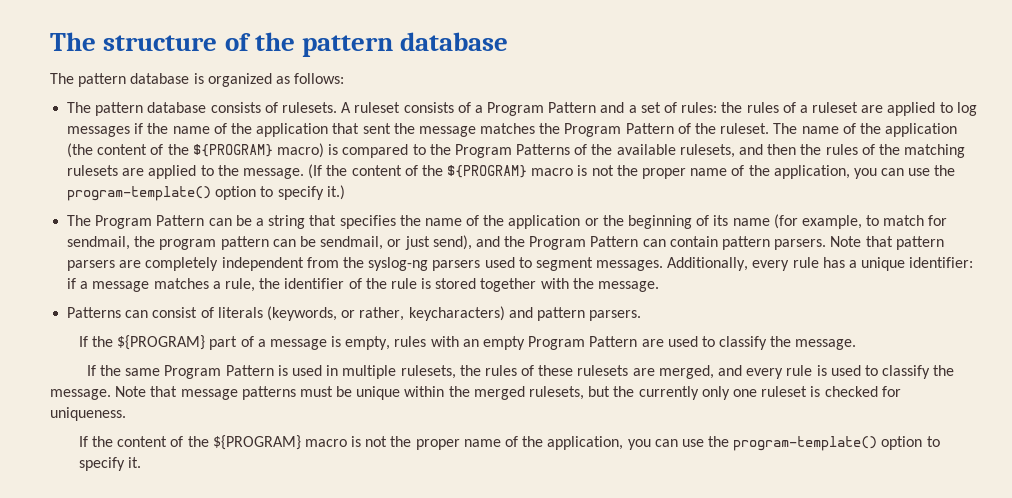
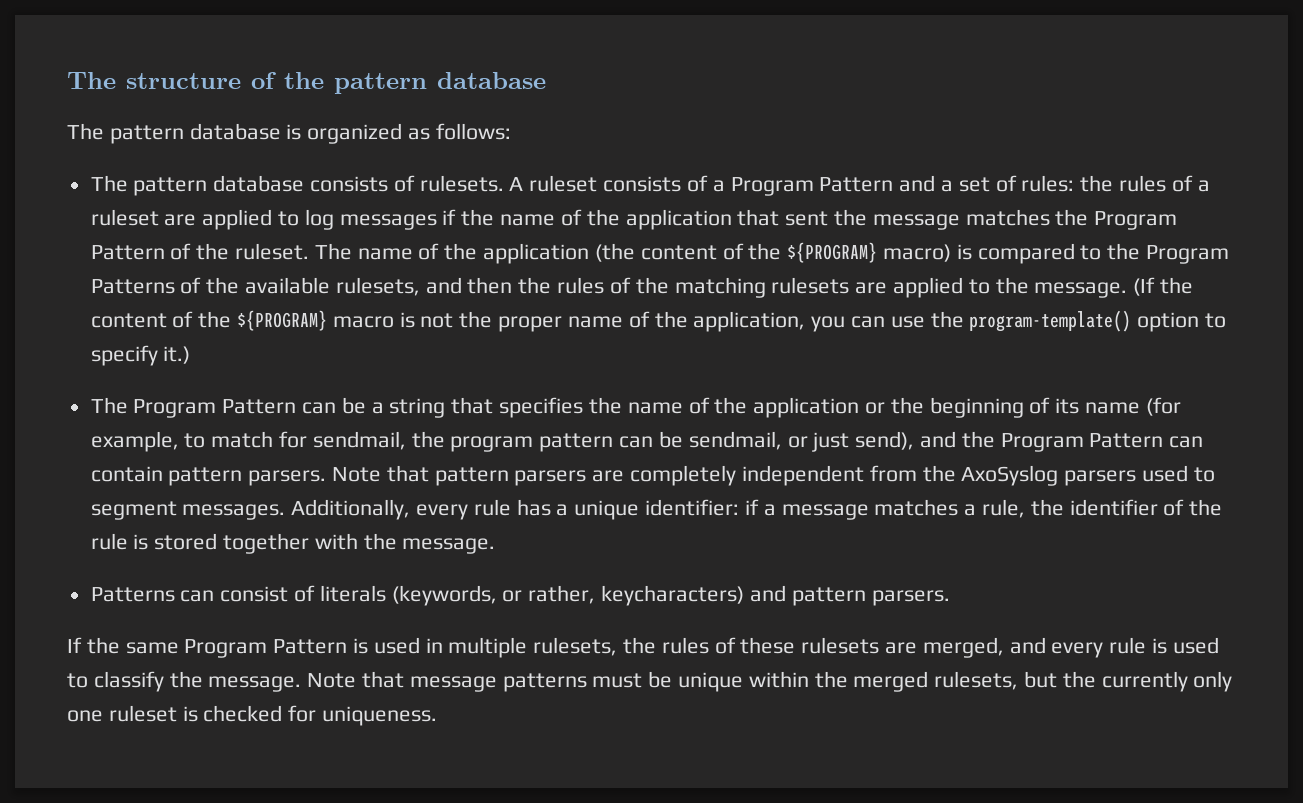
[368,257,429,271] syslog-ng -> [961,465,1059,486] AxoSyslog
[78,335,857,350] // If the ${PROGRAM} part of a message is empty, rules with an empty Program Pattern are used to classify the message. -> (950, 598) none
[78,435,940,451] [78,457,141,471] // If the content of the ${PROGRAM} macro is not the proper name of the application, you can use the program-template() option to specify it. -> (438, 716) none

